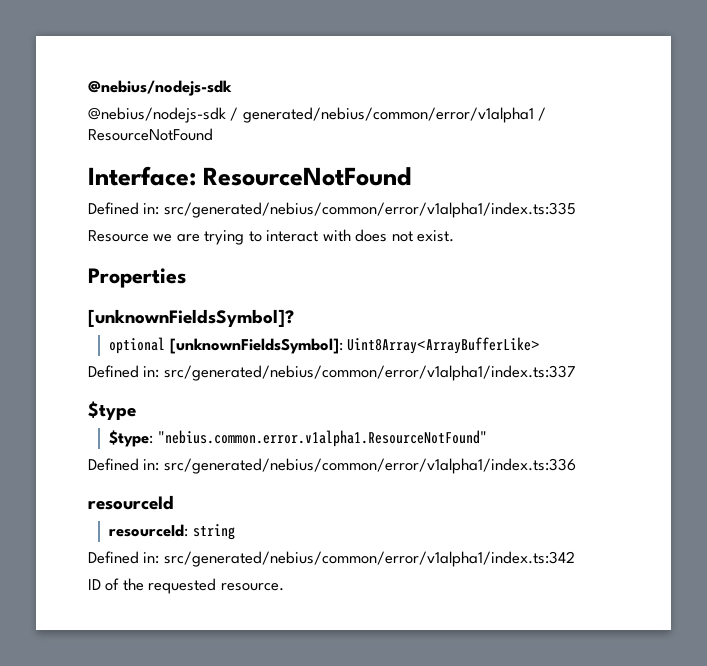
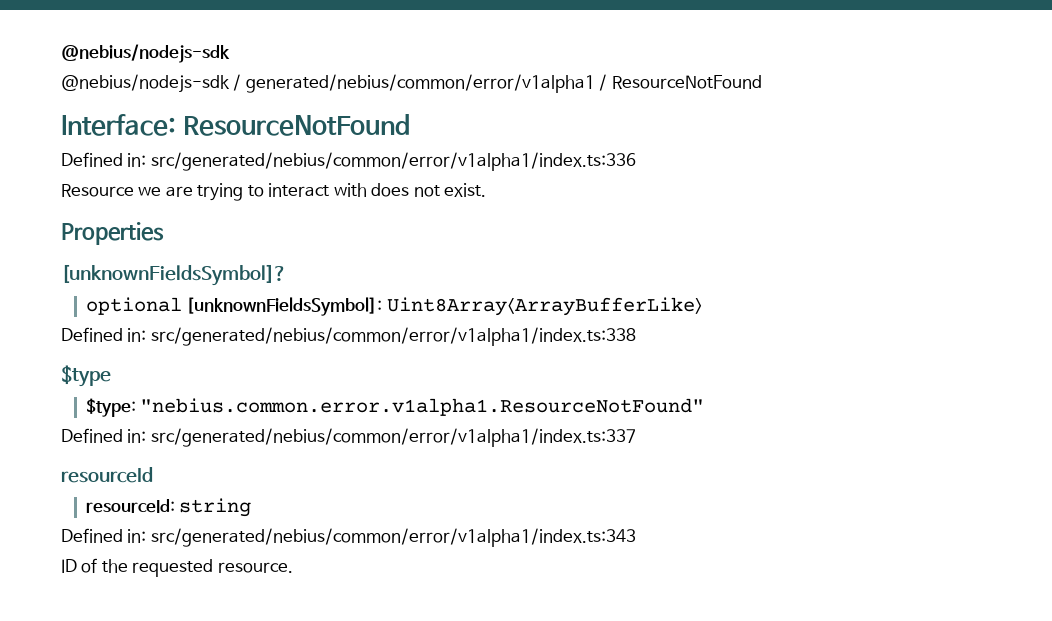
[163,202,576,218] src/generated/nebius/common/error/v1alpha1/index.ts:335 -> [150,152,636,171] src/generated/nebius/common/error/v1alpha1/index.ts:336
[163,365,576,381] src/generated/nebius/common/error/v1alpha1/index.ts:337 -> [150,327,636,346] src/generated/nebius/common/error/v1alpha1/index.ts:338
[163,458,576,474] src/generated/nebius/common/error/v1alpha1/index.ts:336 -> [150,428,636,447] src/generated/nebius/common/error/v1alpha1/index.ts:337
[163,551,575,567] src/generated/nebius/common/error/v1alpha1/index.ts:342 -> [150,528,636,547] src/generated/nebius/common/error/v1alpha1/index.ts:343

